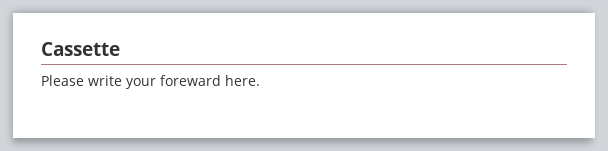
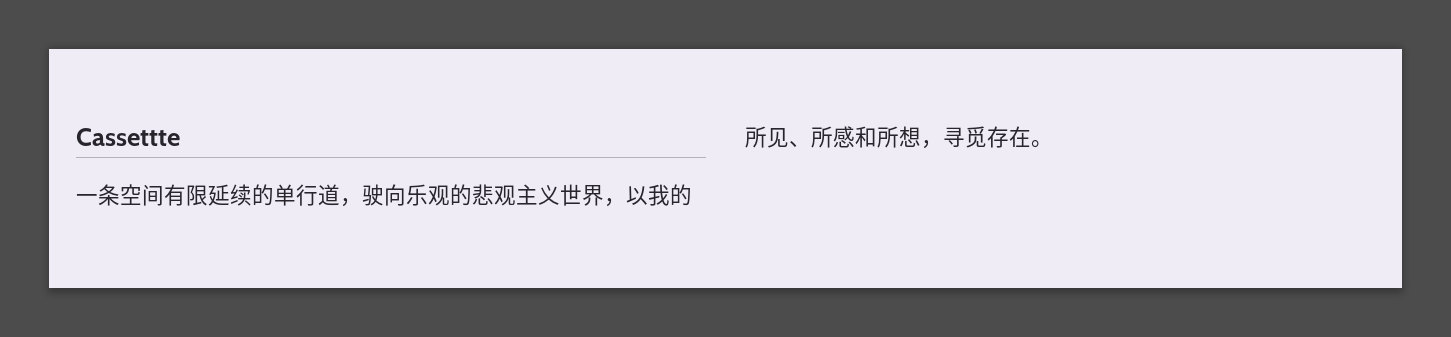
[41,42,120,56] [41,75,260,89] Cassette // Please write your foreward here. -> [76,128,180,146] [76,184,692,207] [745,126,1053,149] Cassettte // 一条空间有限延续的单行道，驶向乐观的悲观主义世界，以我的所见、所感和所想，寻觅存在。

